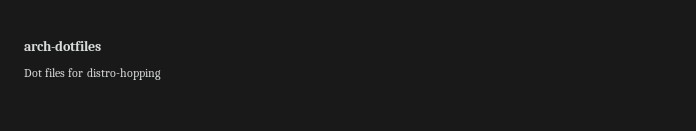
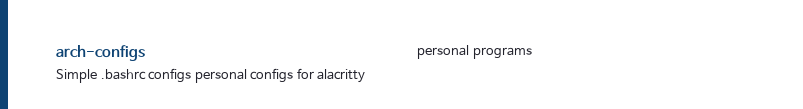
[24,40,101,51] [24,68,161,80] arch-dotfiles // Dot files for distro-hopping -> [56,45,145,61] [56,68,366,83] [417,45,532,59] arch-configs // Simple .bashrc configs personal configs for alacritty personal programs

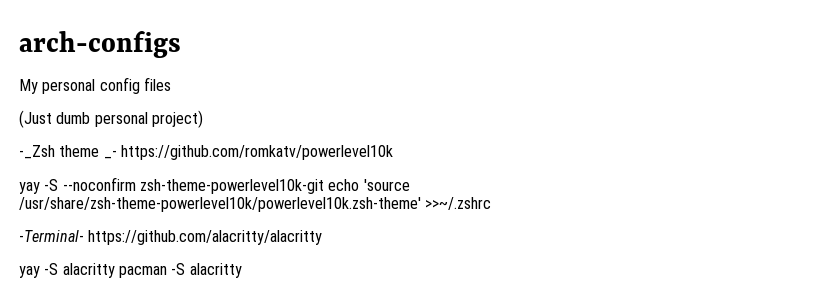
[56,68,366,83] [417,45,532,59] Simple .bashrc configs personal configs for alacritty personal programs -> [19,77,171,94] [19,110,203,128] [19,145,393,160] [19,177,410,194] [19,197,492,212] [19,230,323,245] [19,263,242,278] My personal config files // (Just dumb personal project) // -_Zsh theme _- https://github.com/romkatv/powerlevel10k // yay -S --noconfirm zsh-theme-powerlevel10k-git echo 'source /usr/share/zsh-theme-powerlevel10k/powerlevel10k.zsh-theme' >>~/.zshrc // -Terminal- https://github.com/alacritty/alacritty // yay -S alacritty pacman -S alacritty

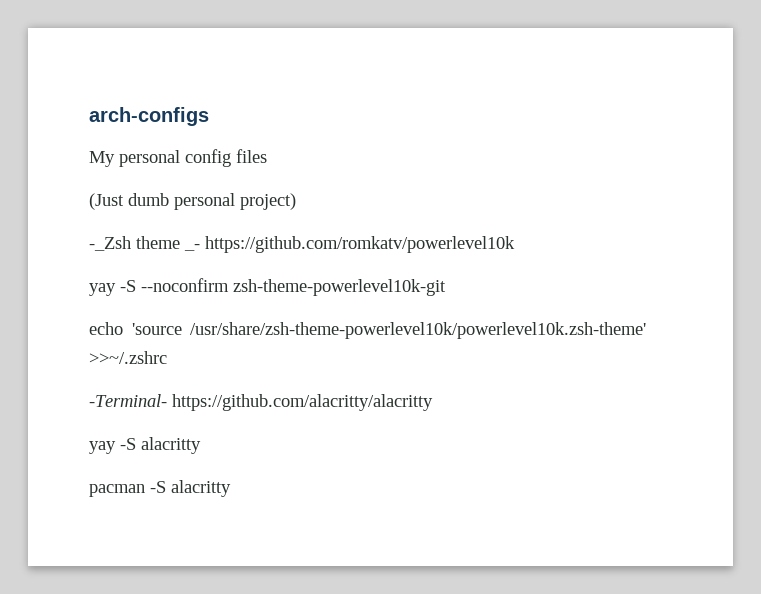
(324, 186) none -> (446, 287) //
(115, 270) none -> (201, 445) //

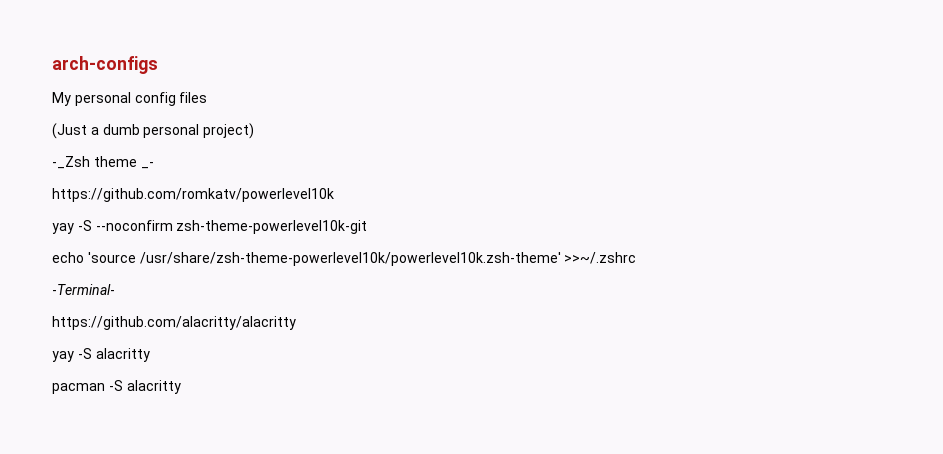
(124, 201) none -> [90,127,99,135] a
(200, 247) none -> (154, 165) //
(167, 400) none -> (115, 289) //

